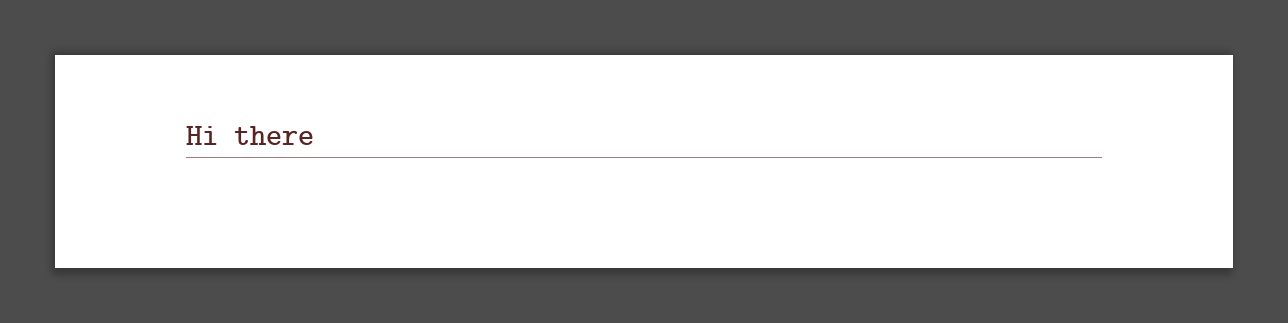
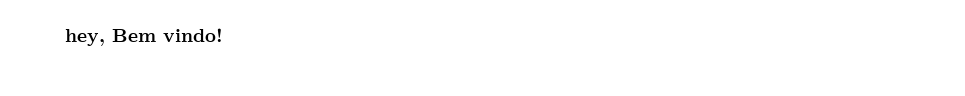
[186,126,314,145] Hi there -> [65,28,223,46] hey, Bem vindo!

